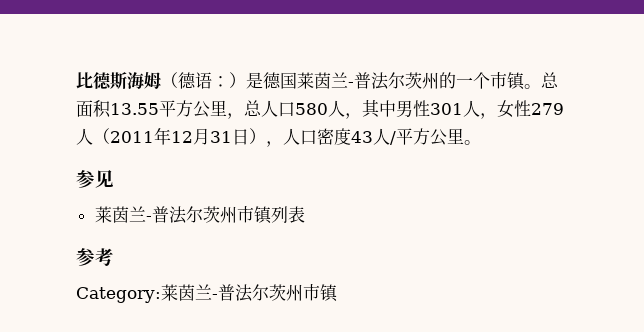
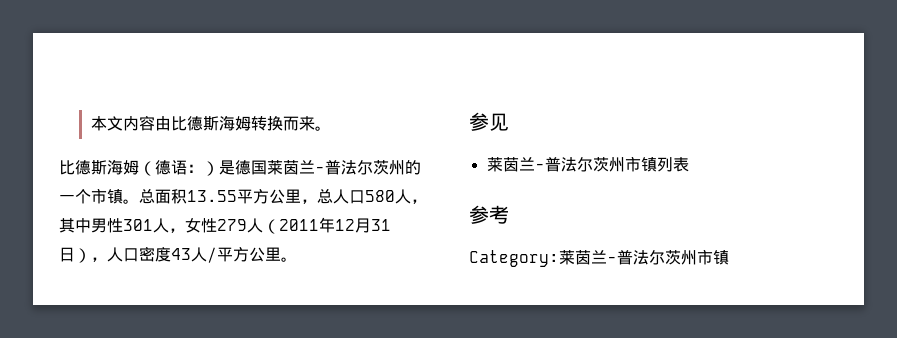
(76, 80) none -> [90,115,331,131] 本文内容由比德斯海姆转换而来。 //

